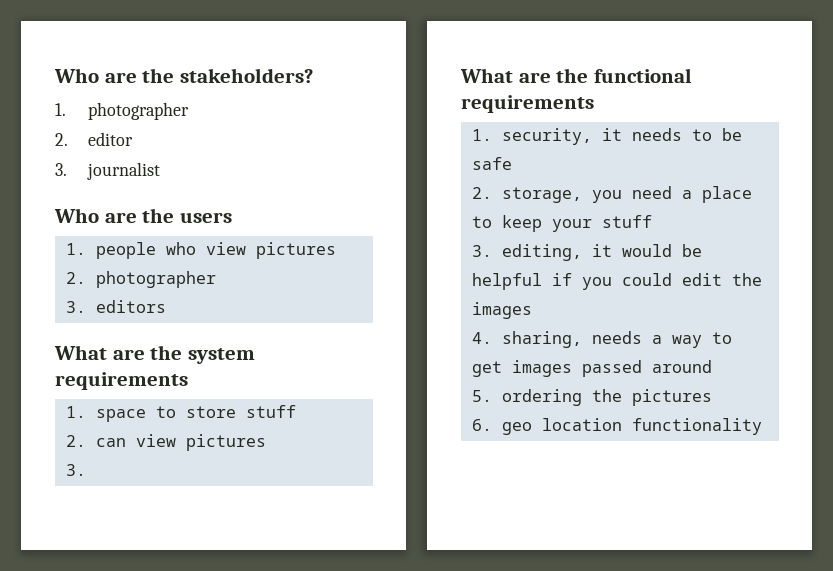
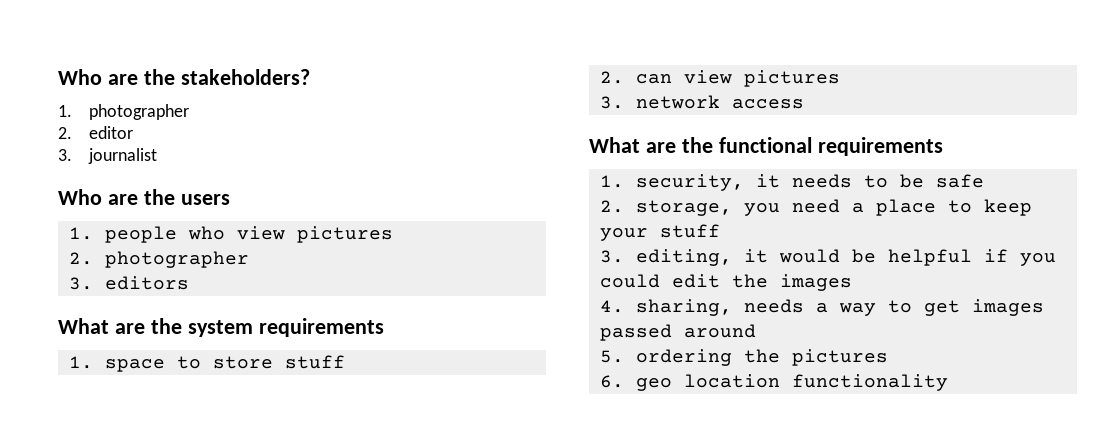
(86, 470) none -> [635,95,804,109] network access

